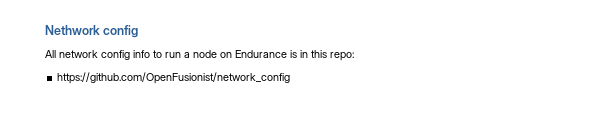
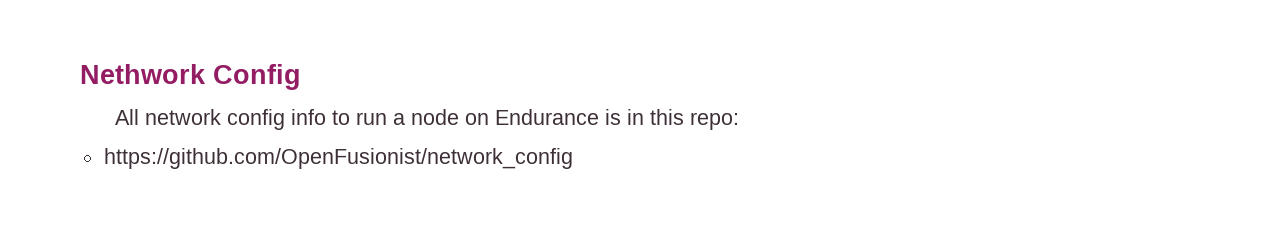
[103,25,139,38] config -> [213,64,301,90] Config

